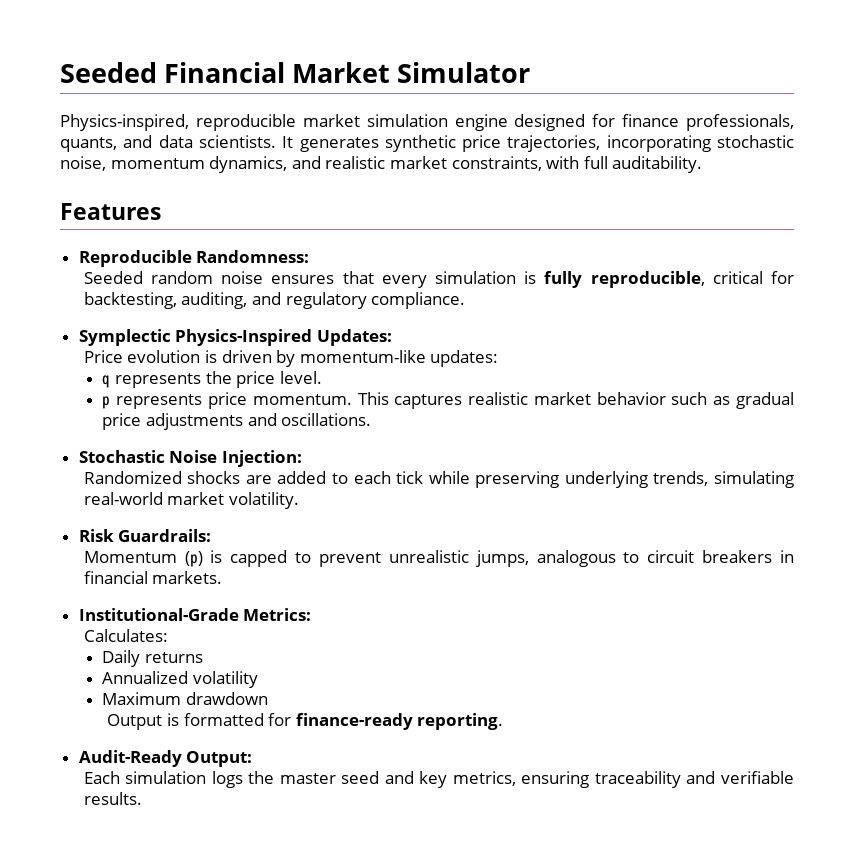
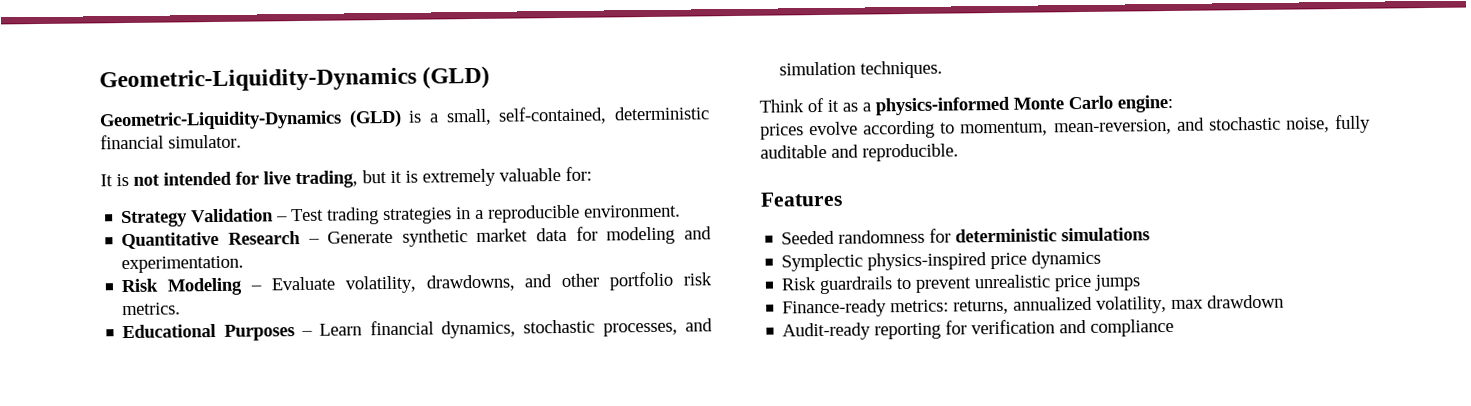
[60,62,531,83] [60,114,794,131] [60,135,794,152] [60,156,703,173] Seeded Financial Market Simulator // Physics-inspired, reproducible market simulation engine designed for finance professionals, quants, and data scientists. It generates synthetic price trajectories, incorporating stochastic noise, momentum dynamics, and realistic market constraints, with full auditability. -> [99,65,491,93] [99,106,710,131] [100,134,242,150] [100,166,592,189] [121,204,682,228] [121,226,712,250] [121,255,245,274] [121,271,713,296] [122,302,182,316] [122,318,713,341] [779,60,944,79] [759,94,1173,116] [760,114,1371,140] [760,143,959,162] Geometric-Liquidity-Dynamics (GLD) // Geometric-Liquidity-Dynamics (GLD) is a small, self-contained, deterministic financial simulator. // It is not intended for live trading, but it is extremely valuable for: // Strategy Validation – Test trading strategies in a reproducible environment. // Quantitative Research – Generate synthetic market data for modeling and experimentation. // Risk Modeling – Evaluate volatility, drawdowns, and other portfolio risk metrics. // Educational Purposes – Learn financial dynamics, stochastic processes, and simulation techniques. // Think of it as a physics-informed Monte Carlo engine: // prices evolve according to momentum, mean-reversion, and stochastic noise, fully auditable and reproducible.
[78,250,310,267] [83,271,794,288] [83,292,466,309] [78,329,392,346] [83,350,499,367] [102,371,322,388] [102,392,794,409] [102,413,372,430] [78,450,302,467] [83,471,794,488] [83,492,299,509] [78,529,212,542] [83,550,795,567] [83,571,223,584] [78,608,312,621] [83,629,168,642] [102,650,204,667] [102,671,259,688] [102,692,269,705] [107,713,504,730] [78,750,253,767] [83,771,794,788] [83,792,142,805] // Reproducible Randomness: // Seeded random noise ensures that every simulation is fully reproducible, critical for backtesting, auditing, and regulatory compliance. // Symplectic Physics-Inspired Updates: // Price evolution is driven by momentum-like updates: // q represents the price level. // p represents price momentum. This captures realistic market behavior such as gradual price adjustments and oscillations. // Stochastic Noise Injection: // Randomized shocks are added to each tick while preserving underlying trends, simulating real-world market volatility. // Risk Guardrails: // Momentum (p) is capped to prevent unrealistic jumps, analogous to circuit breakers in financial markets. // Institutional-Grade Metrics: // Calculates: // Daily returns // Annualized volatility // Maximum drawdown // Output is formatted for finance-ready reporting. // Audit-Ready Output: // Each simulation logs the master seed and key metrics, ensuring traceability and verifiable results. -> [781,227,1151,245] [781,250,1102,272] [781,274,1142,295] [782,294,1285,318] [782,318,1175,341] // Seeded randomness for deterministic simulations // Symplectic physics-inspired price dynamics // Risk guardrails to prevent unrealistic price jumps // Finance-ready metrics: returns, annualized volatility, max drawdown // Audit-ready reporting for verification and compliance

